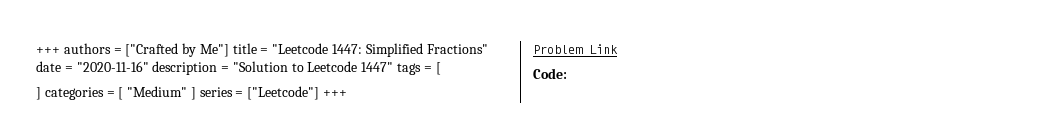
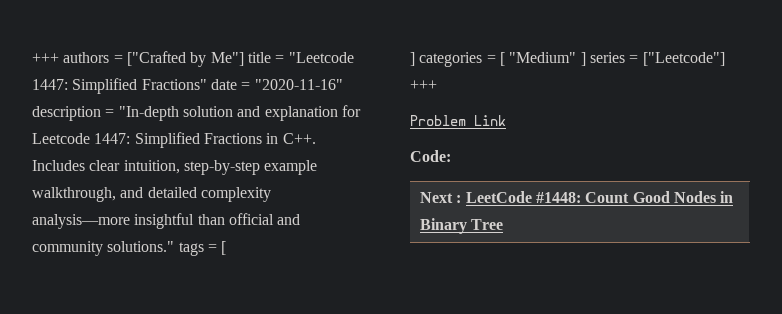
[232,61,394,72] "Solution to Leetcode 1447" -> [118,105,361,121] [32,132,316,148] [32,160,318,175] [32,187,271,202] [32,213,301,229] [32,241,175,256] "In-depth solution and explanation for Leetcode 1447: Simplified Fractions in C++. Includes clear intuition, step-by-step example walkthrough, and detailed complexity analysis—more insightful than official and community solutions."
(567, 73) none -> [419,191,734,203] [419,218,504,234] // Next : LeetCode #1448: Count Good Nodes in Binary Tree

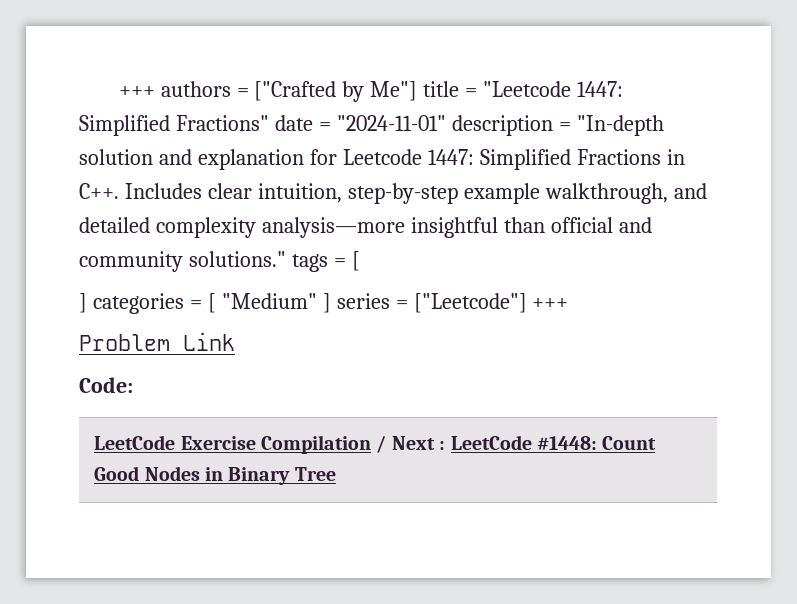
[254,79,343,90] "2020-11-16" -> [336,115,446,131] "2024-11-01"
(451, 156) none -> [94,435,387,454] LeetCode Exercise Compilation /

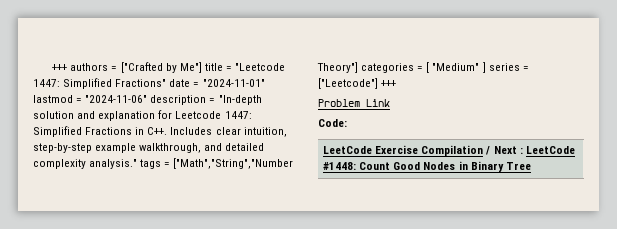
(446, 123) none -> [33,95,148,103] lastmod = "2024-11-06"
[261,217,652,238] [79,251,360,272] [79,293,87,313] analysis—more insightful than official and community solutions." tags = [ // ] -> [89,158,294,169] [317,62,358,73] analysis." tags = ["Math","String","Number Theory"]

